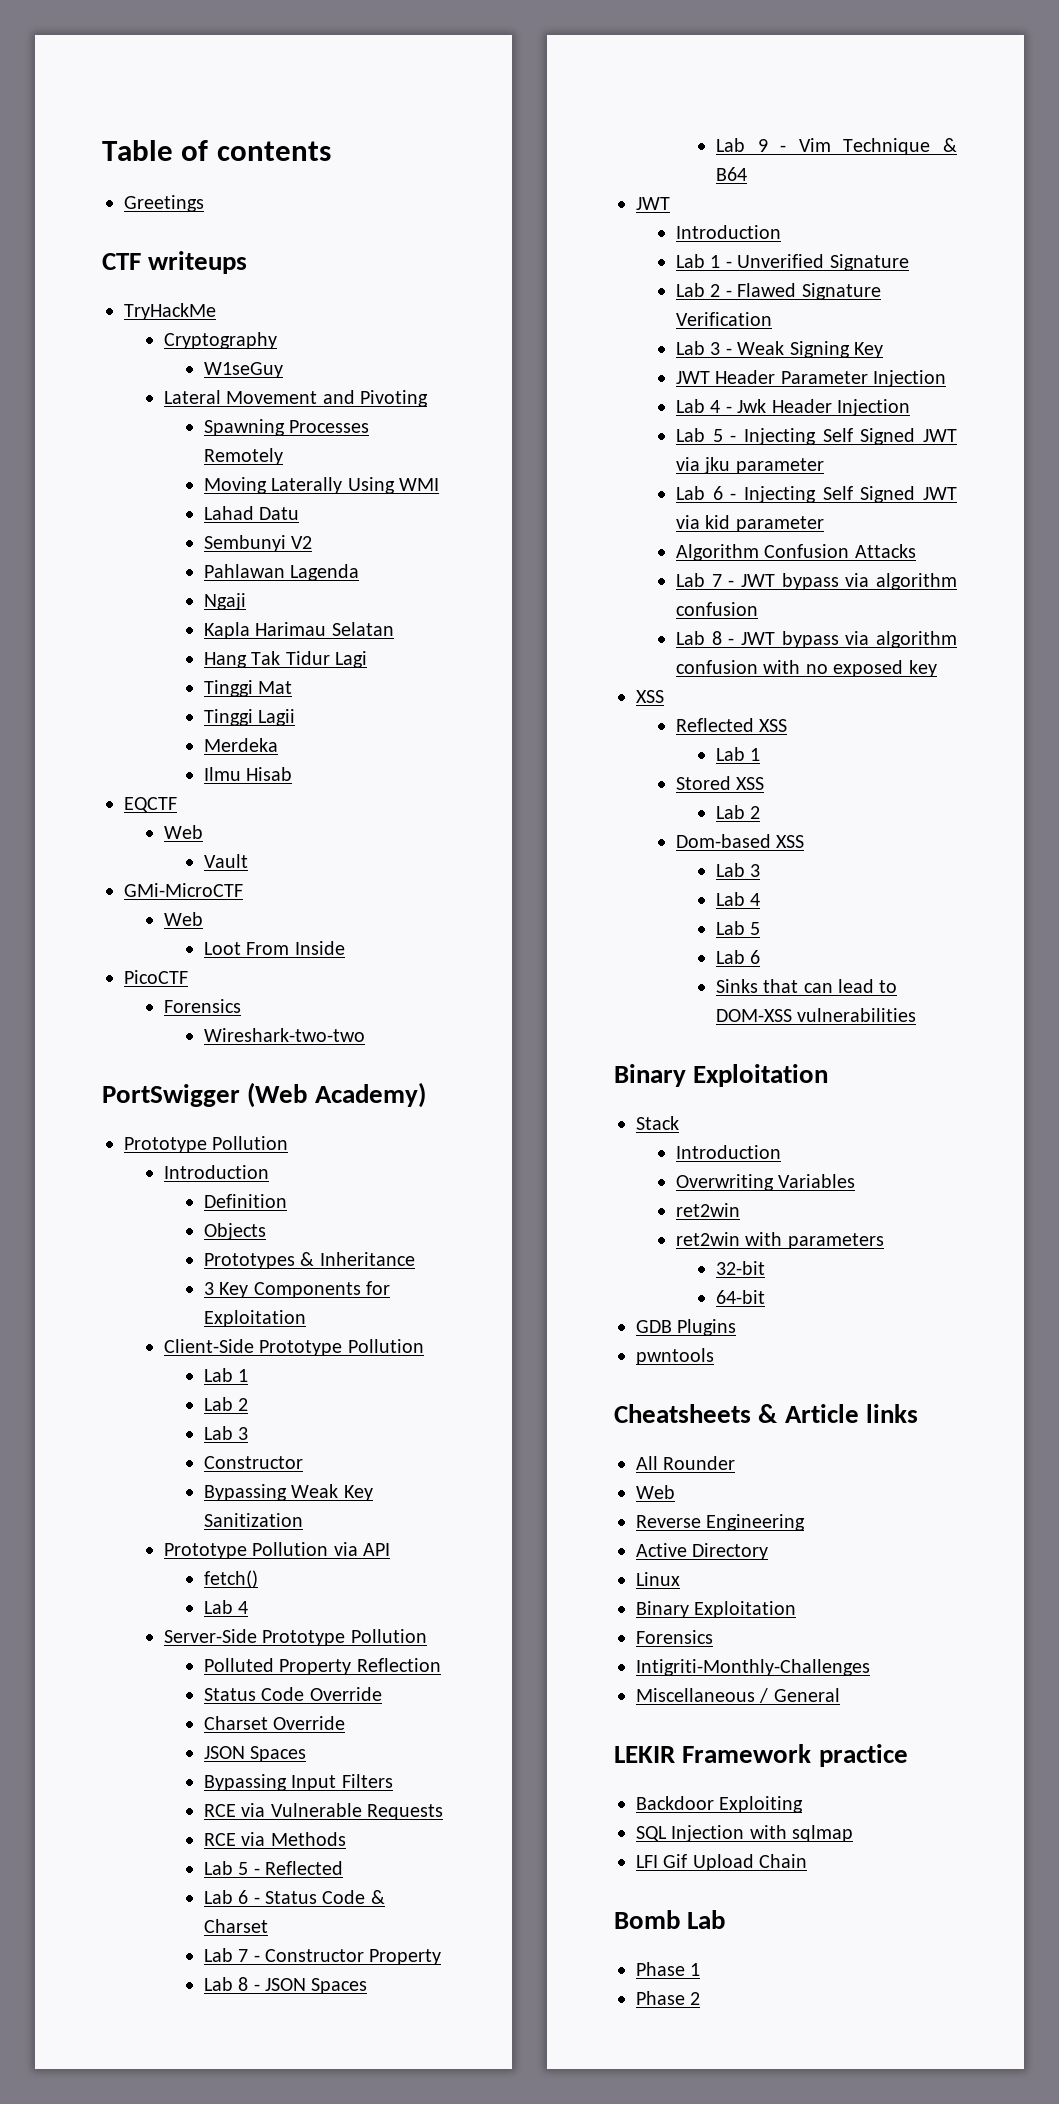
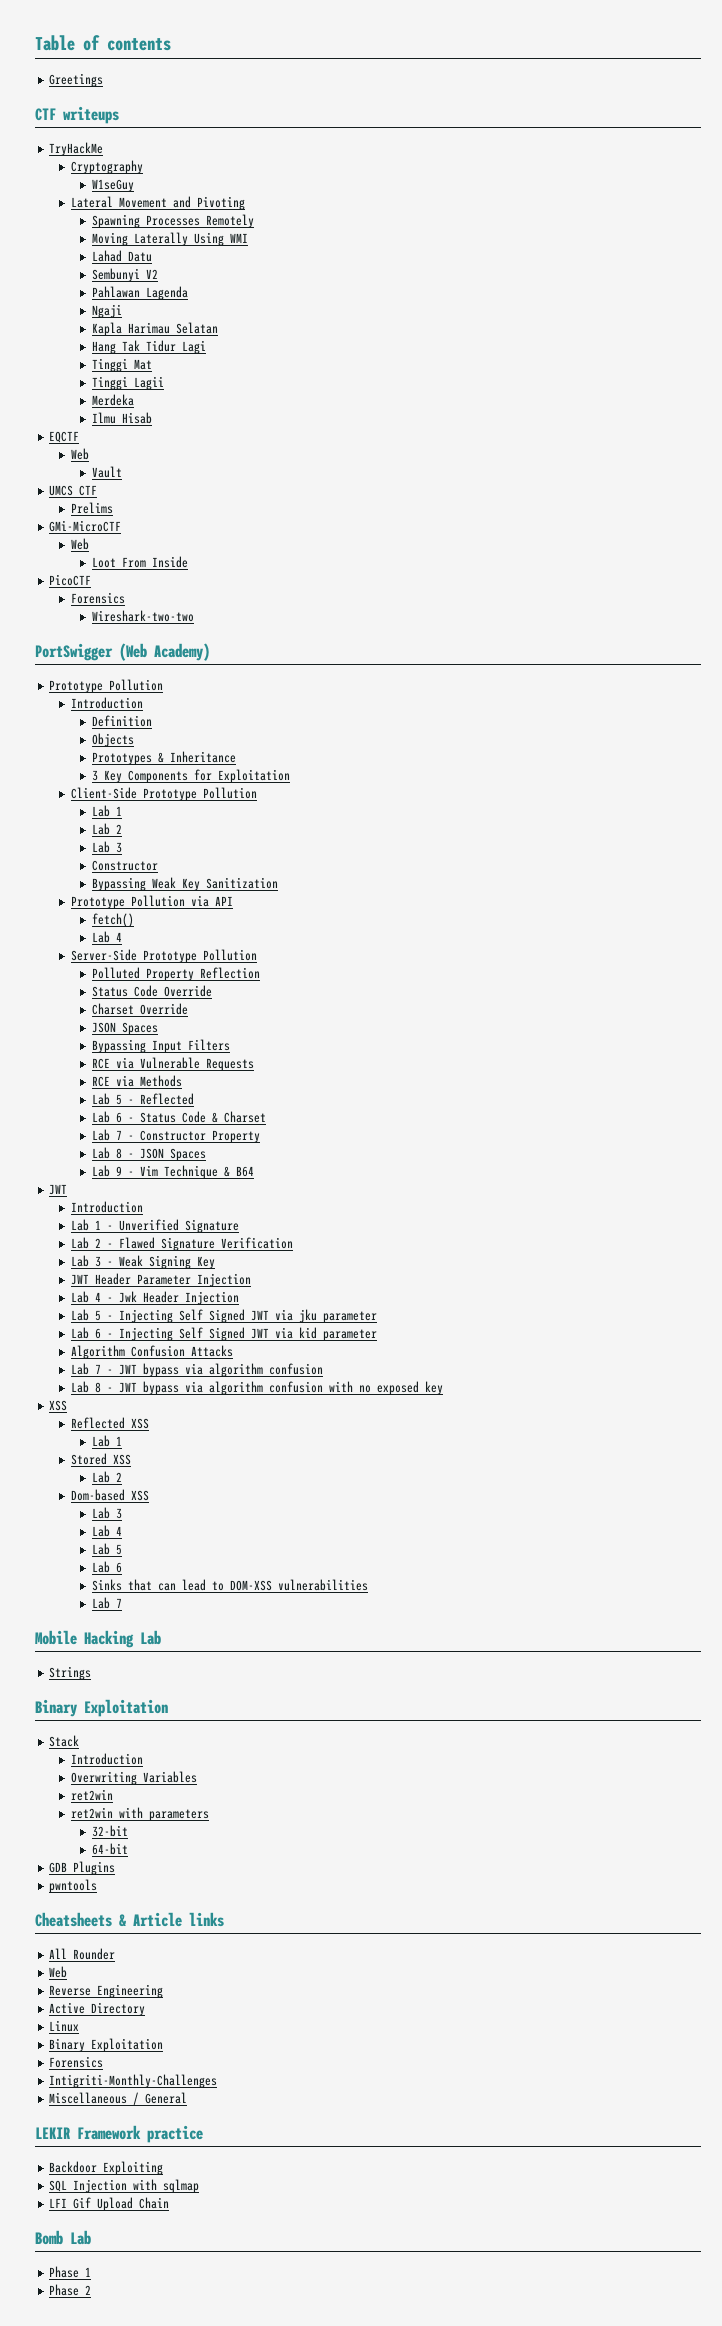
(248, 861) none -> [49,485,98,496] [70,502,113,514] // UMCS CTF // Prelims
(917, 1015) none -> [91,1597,122,1609] [35,1630,161,1648] [49,1666,92,1680] // Lab 7 // Mobile Hacking Lab // Strings

